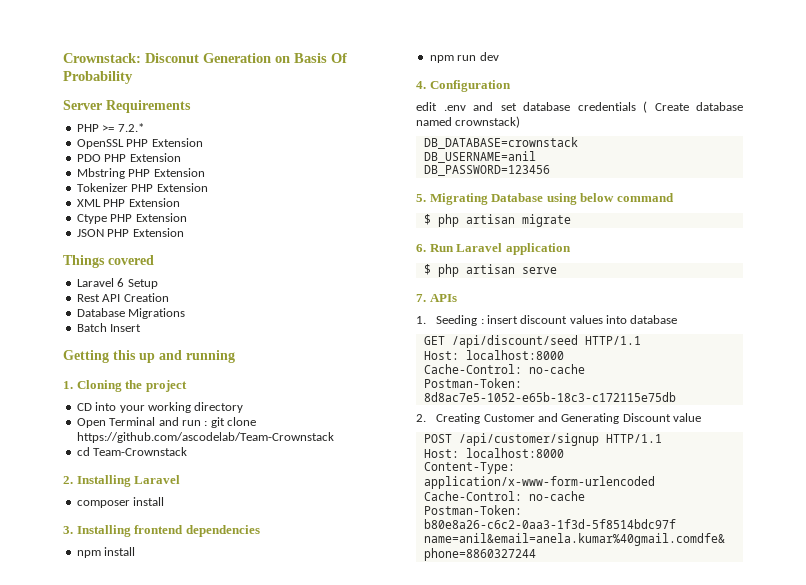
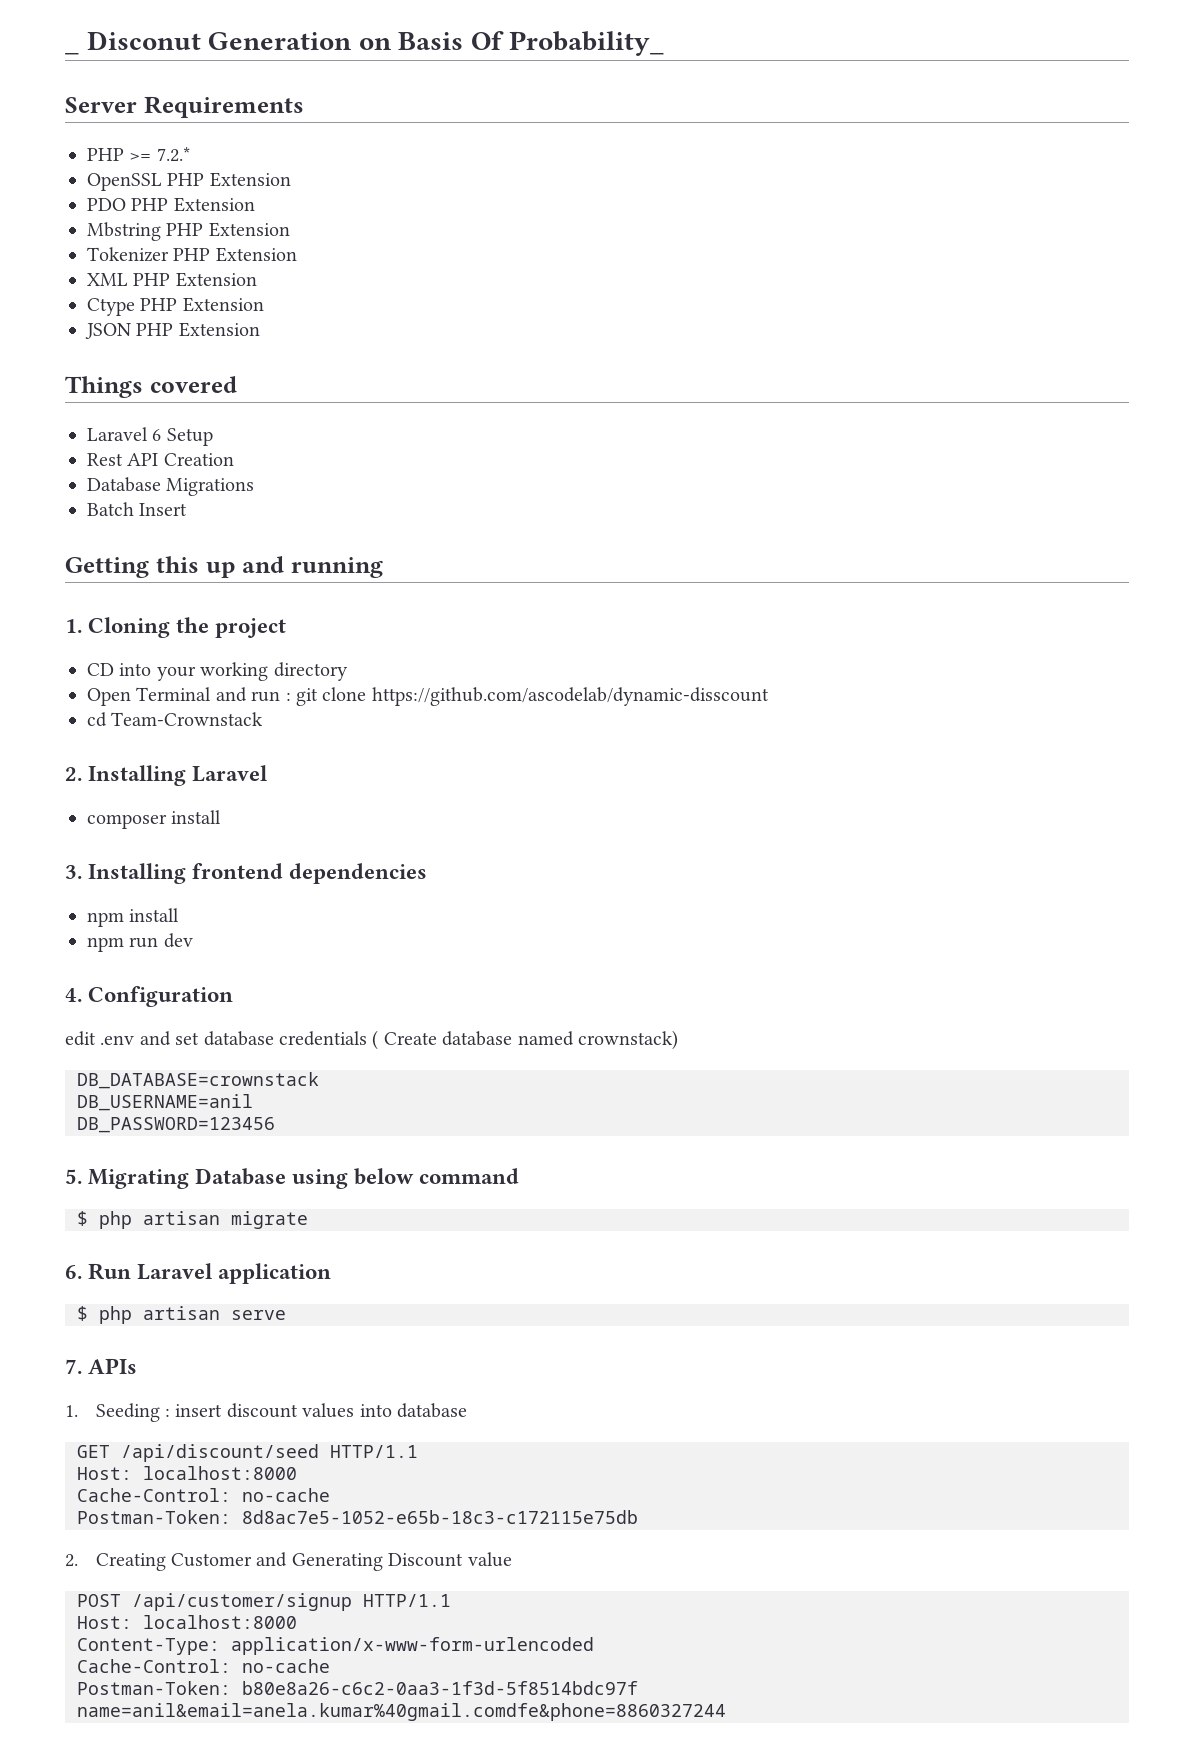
[63,53,141,63] Crownstack: -> [65,50,79,55] _
[63,71,133,84] Probability -> [509,31,665,56] Probability_
[76,432,334,443] https://github.com/ascodelab/Team-Crownstack -> [371,687,769,706] https://github.com/ascodelab/dynamic-disscount

